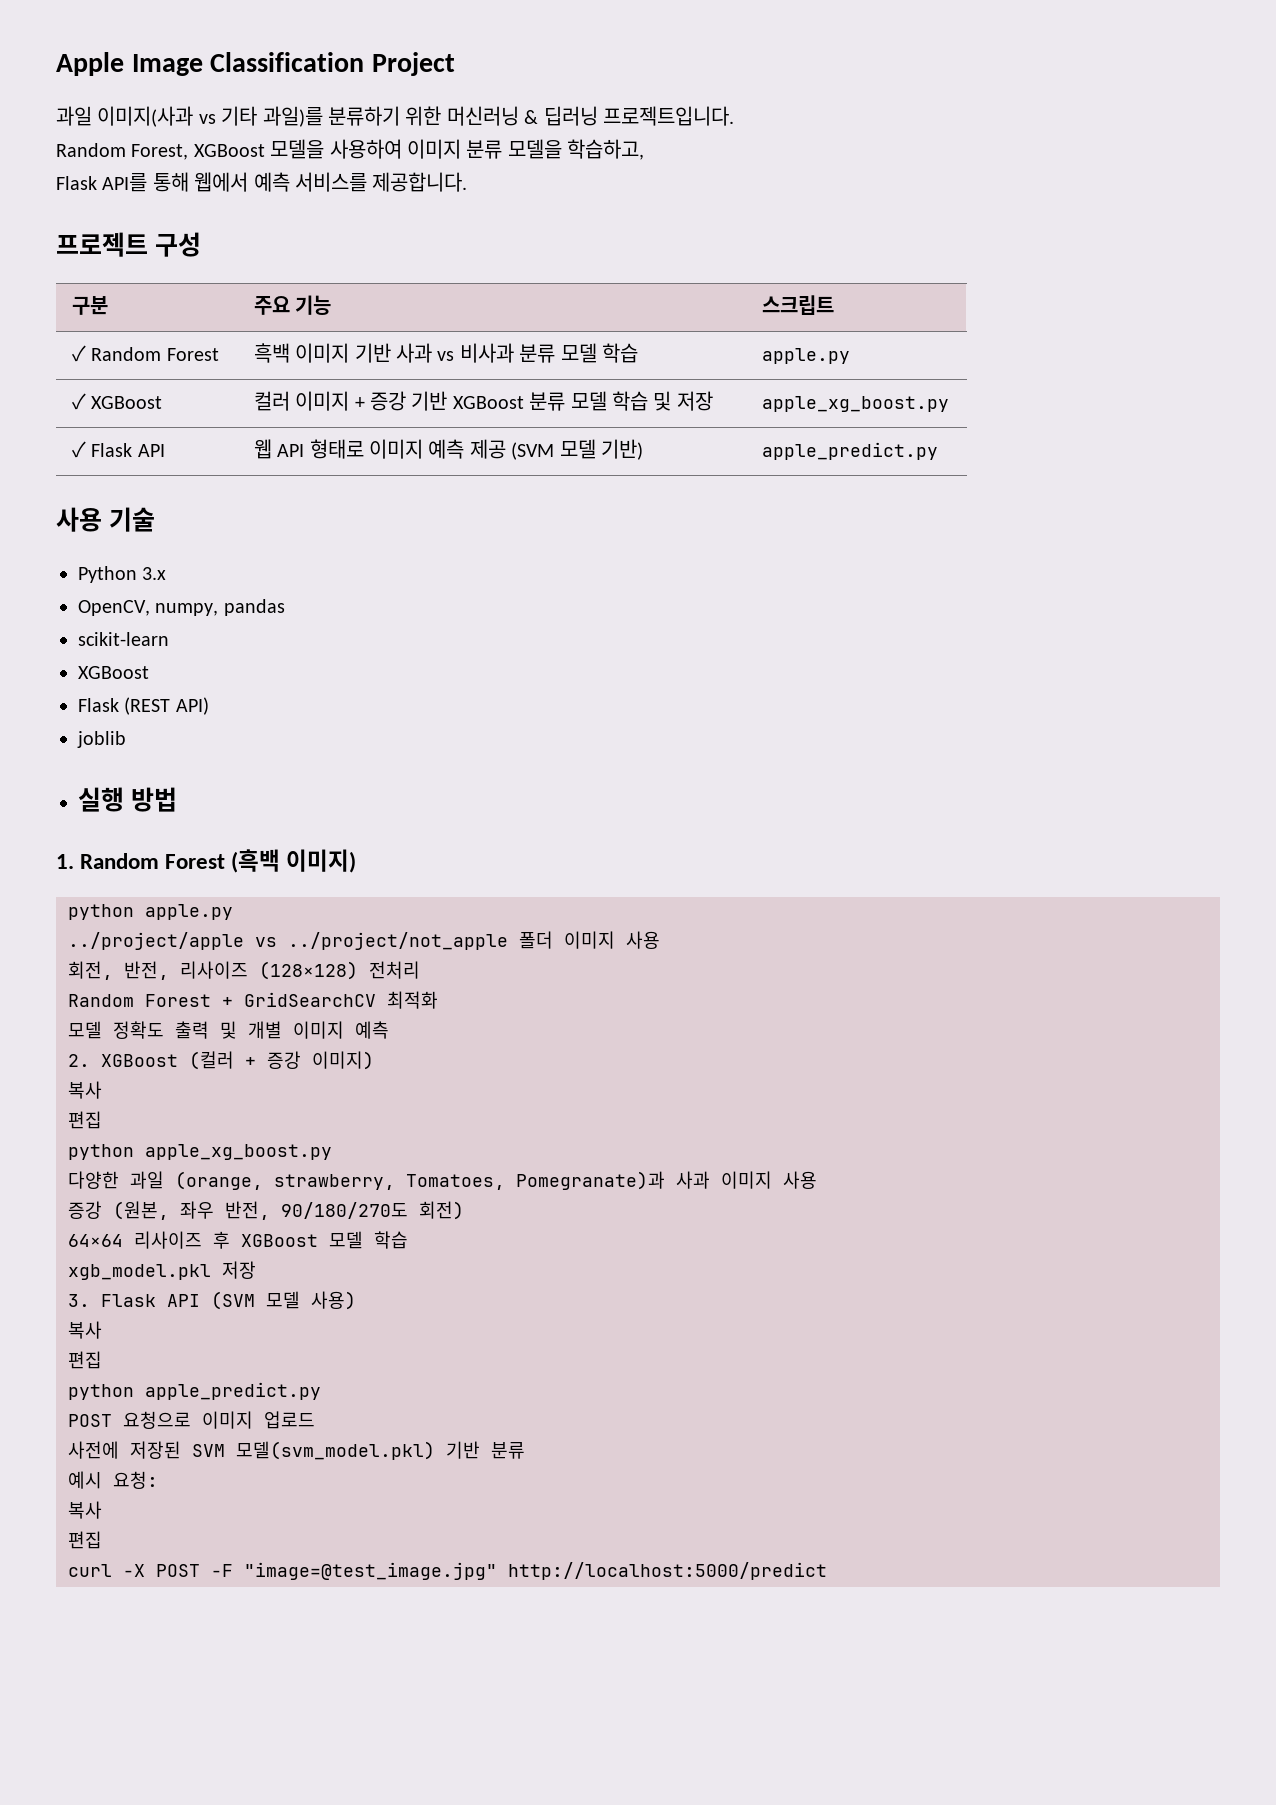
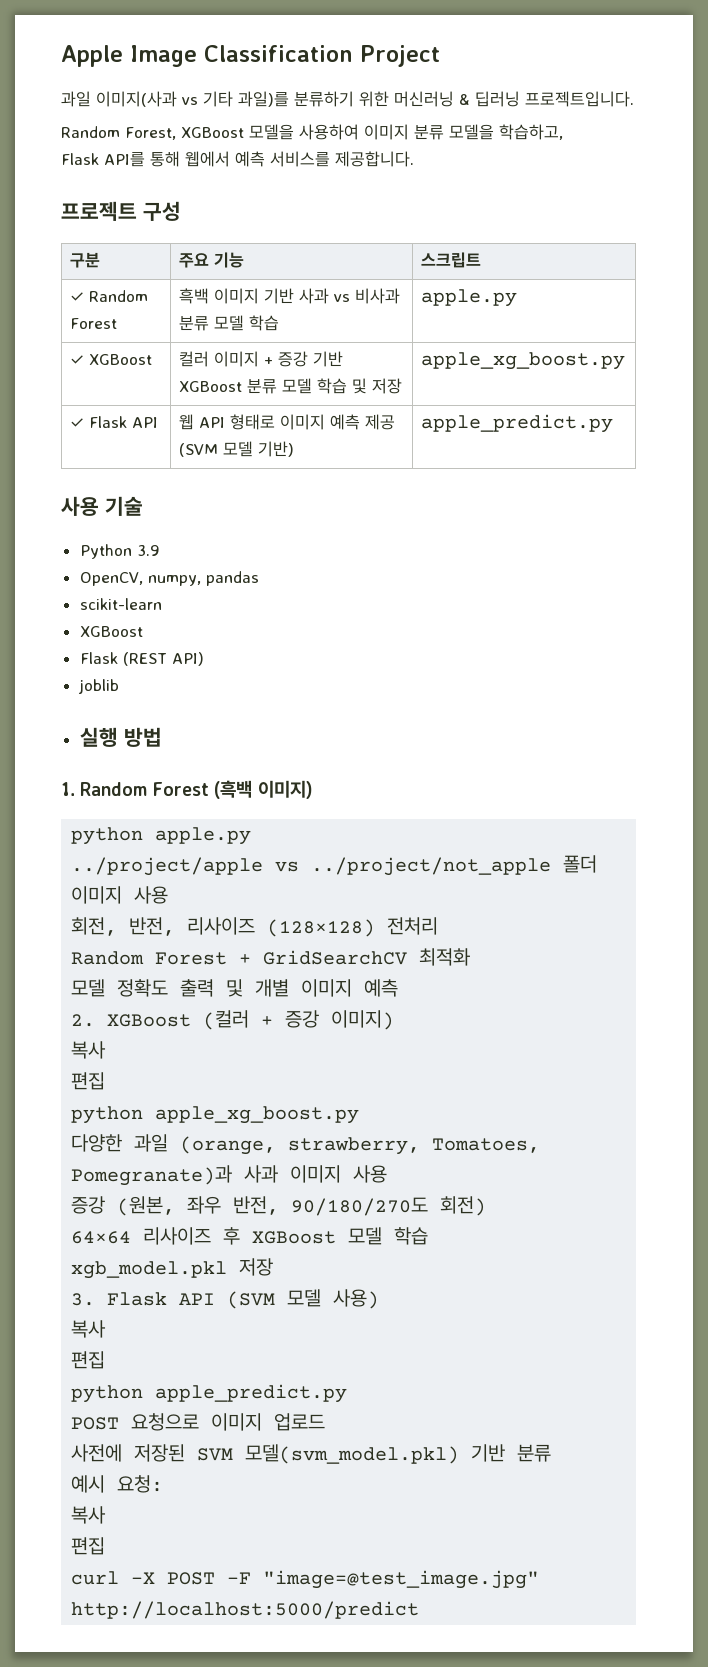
[142,567,167,580] 3.x -> [136,545,160,556] 3.9

